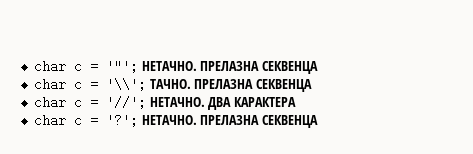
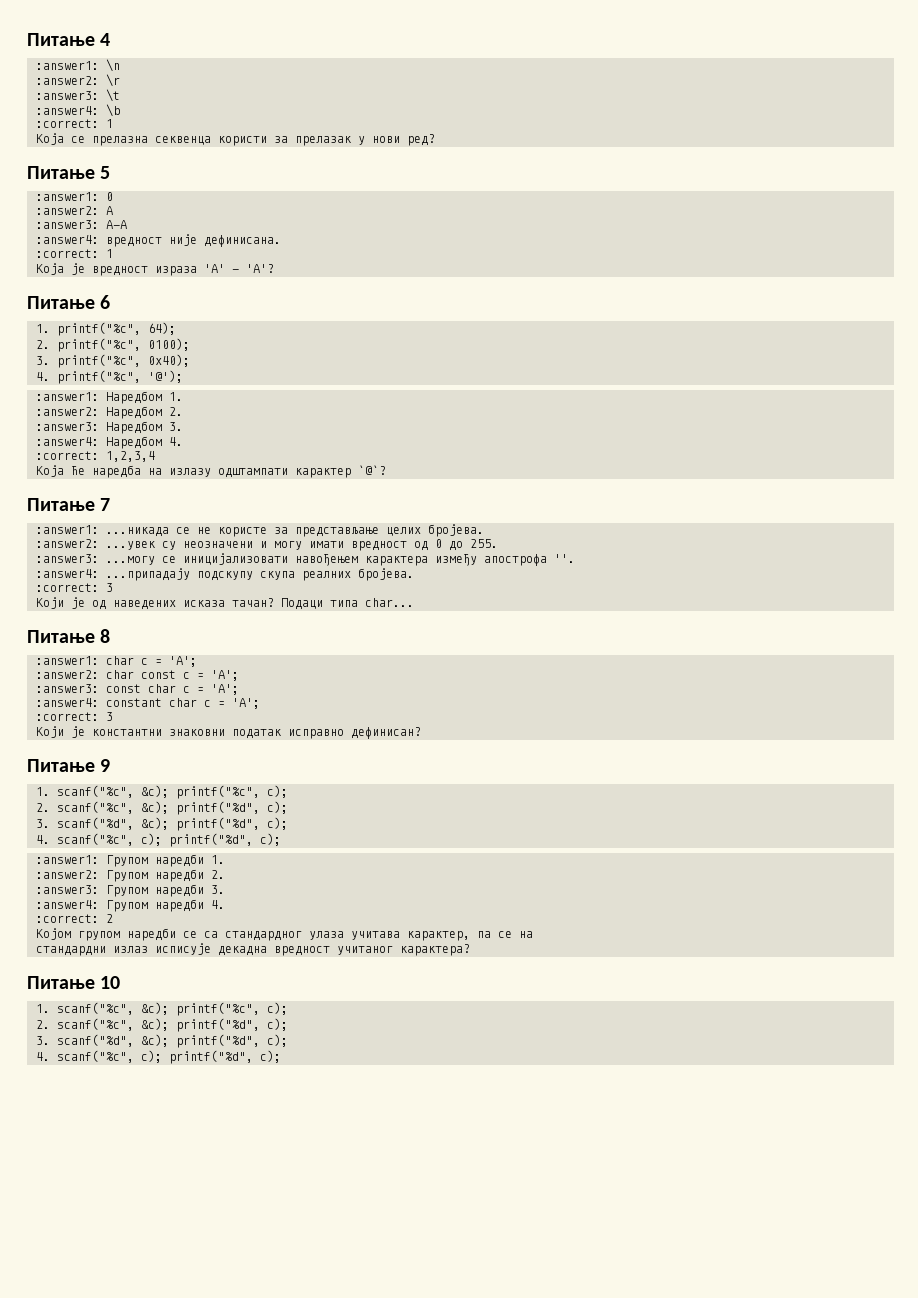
[33,60,318,74] [33,78,312,92] [33,96,296,110] [33,114,318,128] char c = '"'; НЕТАЧНО. ПРЕЛАЗНА СЕКВЕНЦА // char c = '\\'; ТАЧНО. ПРЕЛАЗНА СЕКВЕНЦА // char c = '//'; НЕТАЧНО. ДВА КАРАКТЕРА // char c = '?'; НЕТАЧНО. ПРЕЛАЗНА СЕКВЕНЦА -> [27,33,111,46] [35,59,120,72] [35,74,120,87] [35,89,120,102] [35,104,120,117] [35,119,113,128] [35,133,435,146] [27,166,111,179] [35,192,113,201] [35,206,113,215] [35,220,127,229] [35,234,281,247] [35,249,113,258] [35,263,274,276] [27,295,111,309] [35,322,176,336] [35,338,190,352] [35,354,190,368] [35,370,183,384] [35,391,183,404] [35,406,183,419] [35,421,183,434] [35,436,183,449] [35,451,155,462] [35,465,386,478] [27,498,111,511] [35,524,484,537] [35,539,498,551] [35,553,575,566] [35,568,414,581] [35,583,113,592] [35,597,414,610] [27,629,111,643] [35,656,197,667] [35,670,239,681] [35,684,239,695] [35,698,260,709] [35,712,113,721] [35,726,421,739] [27,759,111,772] [35,785,288,799] [35,801,288,815] [35,817,288,831] [35,833,281,847] [35,854,225,867] [35,869,225,882] [35,884,225,897] [35,899,225,912] [35,914,113,923] [35,928,533,941] [35,943,470,956] [27,976,121,989] [35,1002,288,1016] [35,1018,288,1032] [35,1034,288,1048] [35,1050,281,1064] Питање 4 // :answer1: \n // :answer2: \r // :answer3: \t // :answer4: \b // :correct: 1 // Која се прелазна секвенца користи за прелазак у нови ред? // Питање 5 // :answer1: 0 // :answer2: A // :answer3: A-А // :answer4: вредност није дефинисана. // :correct: 1 // Која је вредност израза 'A' - 'A'? // Питање 6 // 1. printf("%c", 64); // 2. printf("%c", 0100); // 3. printf("%c", 0x40); // 4. printf("%c", '@'); // :answer1: Наредбом 1. // :answer2: Наредбом 2. // :answer3: Наредбом 3. // :answer4: Наредбом 4. // :correct: 1,2,3,4 // Која ће наредба на излазу одштампати карактер `@`? // Питање 7 // :answer1: ...никада се не користе за представљање целих бројева. // :answer2: ...увек су неозначени и могу имати вредност од 0 до 255. // :answer3: ...могу се иницијализовати навођењем карактера између апострофа ''. // :answer4: ...припадају подскупу скупа реалних бројева. // :correct: 3 // Који је од наведених исказа тачан? Подаци типа char... // Питање 8 // :answer1: char c = 'A'; // :answer2: char const c = 'A'; // :answer3: const char c = 'A'; // :answer4: constant char c = 'A'; // :correct: 3 // Који je константни знаковни податак исправно дефинисан? // Питање 9 // 1. scanf("%c", &c); printf("%c", c); // 2. scanf("%c", &c); printf("%d", c); // 3. scanf("%d", &c); printf("%d", c); // 4. scanf("%c", c); printf("%d", c); // :answer1: Групом наредби 1. // :answer2: Групом наредби 2. // :answer3: Групом наредби 3. // :answer4: Групом наредби 4. // :correct: 2 // Којом групом наредби се са стандардног улаза учитава карактер, па се на // стандардни излаз исписује декадна вредност учитаног карактера? // Питање 10 // 1. scanf("%c", &c); printf("%c", c); // 2. scanf("%c", &c); printf("%d", c); // 3. scanf("%d", &c); printf("%d", c); // 4. scanf("%c", c); printf("%d", c);

